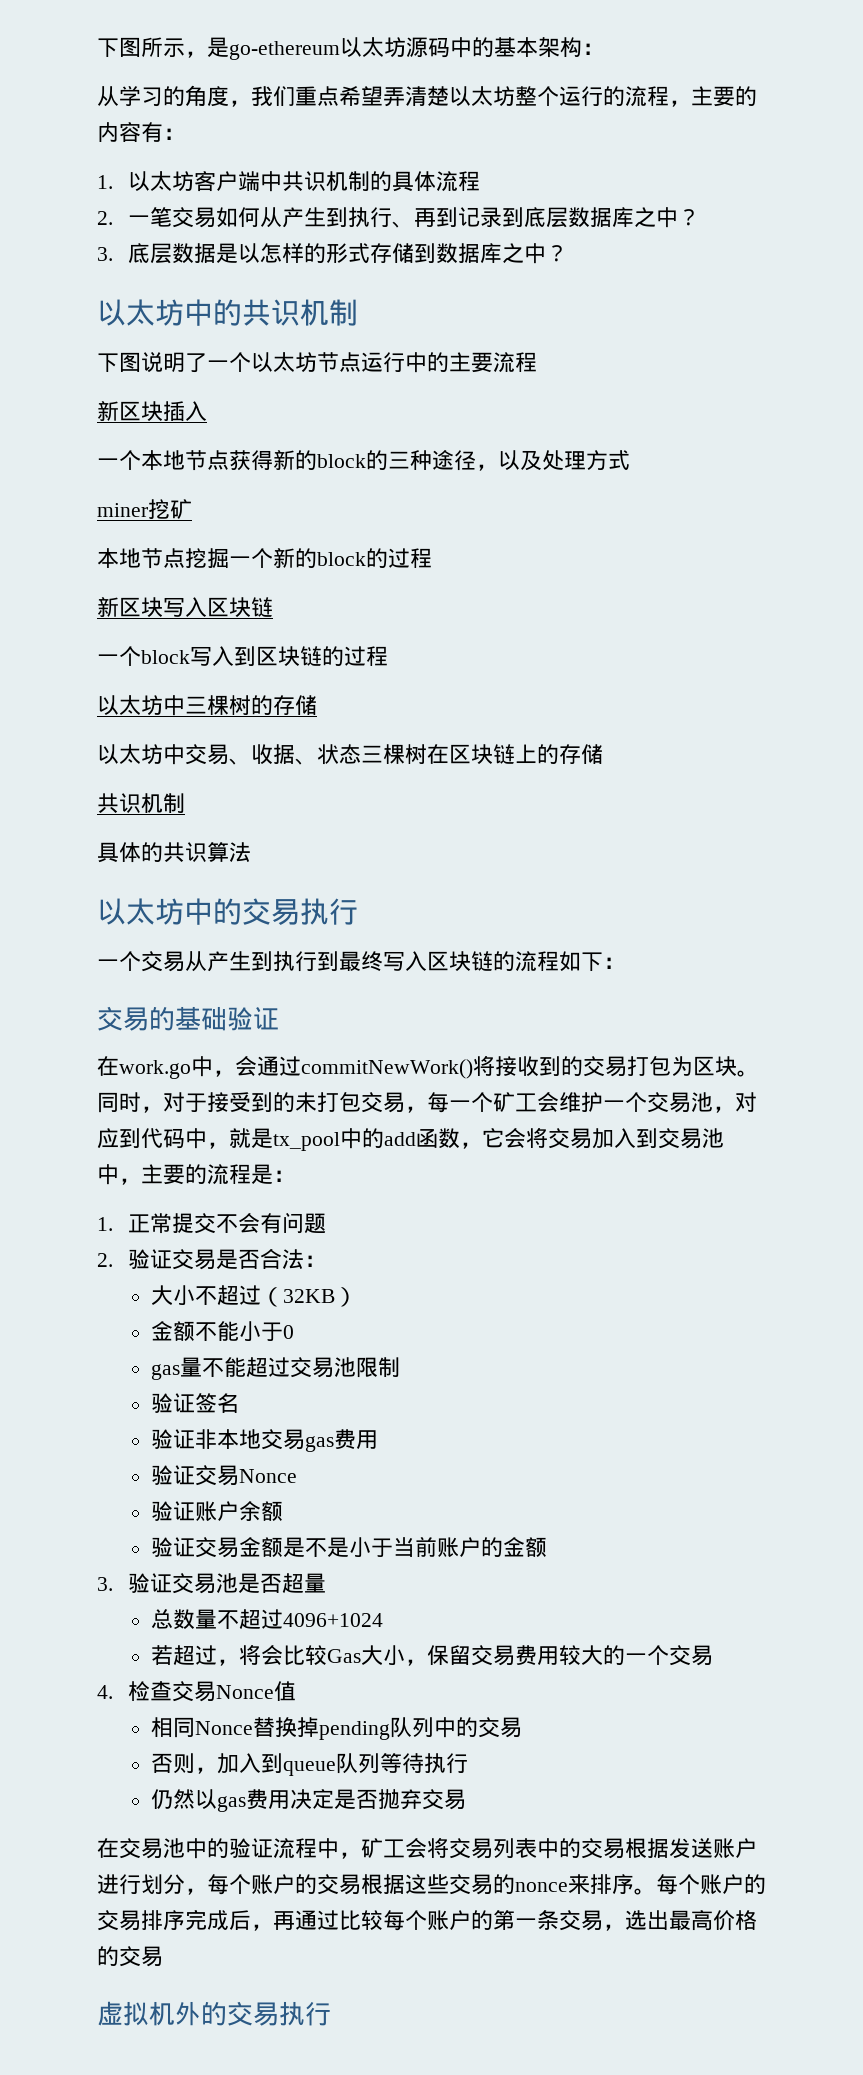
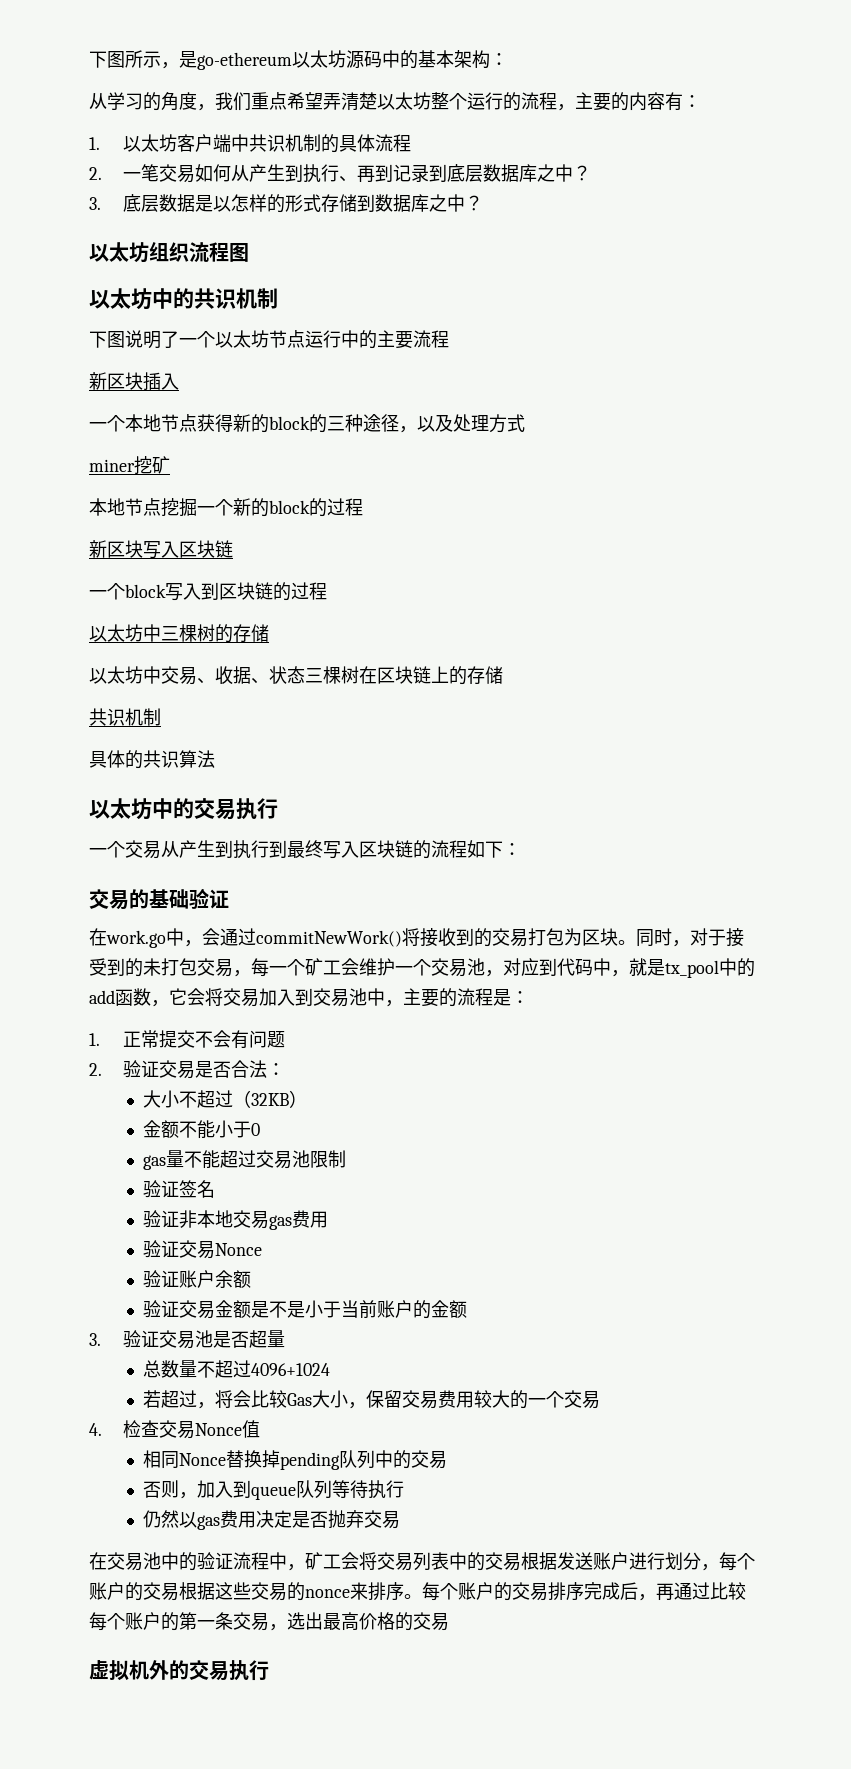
(568, 253) none -> [89,242,249,263] // 以太坊组织流程图

